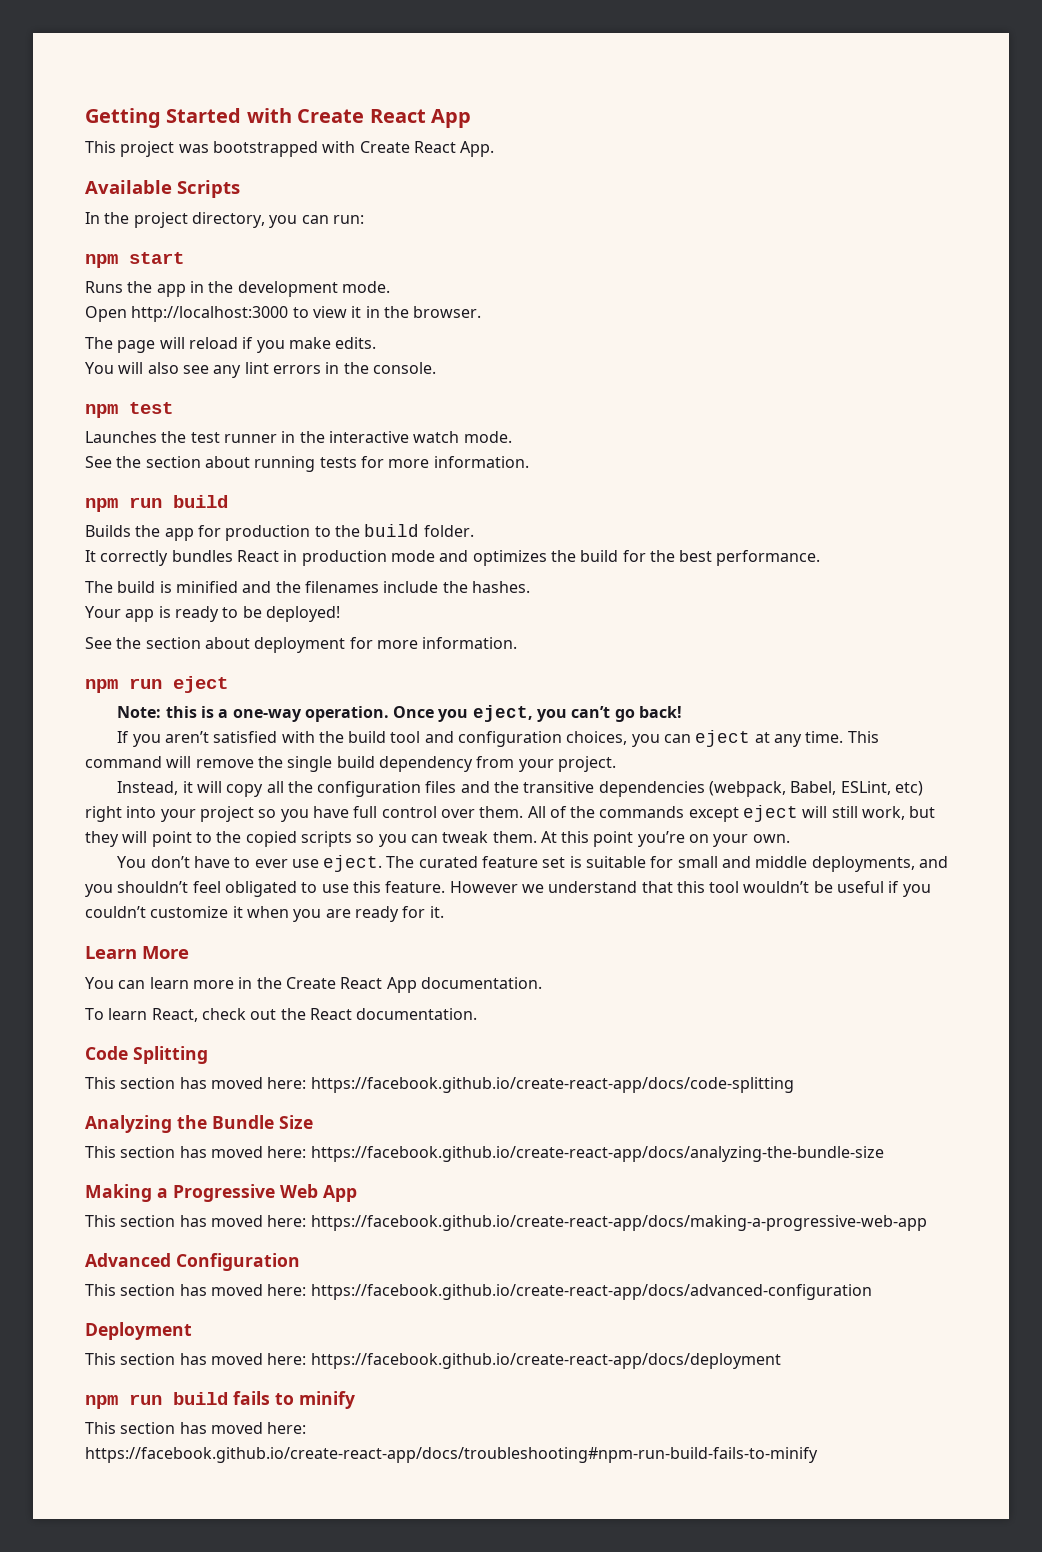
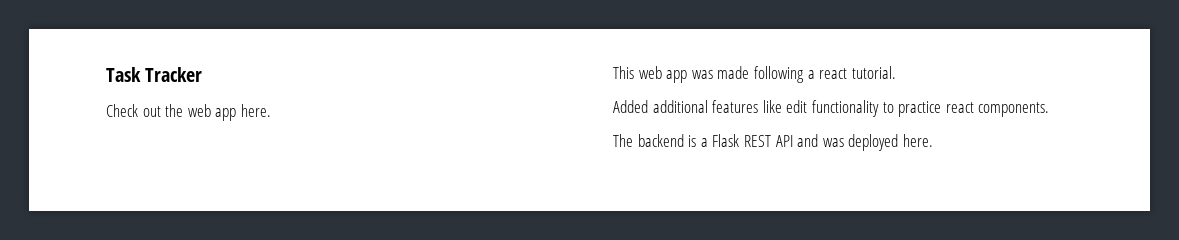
[85,108,471,128] [85,141,495,157] [85,180,240,198] [85,212,364,228] [85,252,184,268] [85,281,390,297] [85,306,482,322] [85,337,377,353] [85,362,436,378] [85,402,173,418] [85,431,512,443] [85,456,529,472] [85,495,228,512] [85,524,474,541] [85,550,821,566] [85,581,530,593] [85,606,340,622] [85,637,518,653] [85,676,228,693] [117,705,683,722] [117,730,879,747] [85,756,616,772] [117,781,924,797] [85,805,936,822] [85,831,790,847] [117,855,948,872] [85,881,931,897] [85,906,444,922] [85,946,189,959] [85,977,542,993] [85,1008,478,1022] [85,1046,208,1064] [85,1077,794,1093] [85,1115,313,1133] [85,1146,884,1162] [85,1184,357,1202] [85,1215,927,1231] [85,1253,300,1271] [85,1284,872,1300] [85,1322,192,1340] [85,1353,781,1369] [85,1391,355,1409] [85,1422,307,1434] [85,1447,818,1463] Getting Started with Create React App // This project was bootstrapped with Create React App. // Available Scripts // In the project directory, you can run: // npm start // Runs the app in the development mode. // Open http://localhost:3000 to view it in the browser. // The page will reload if you make edits. // You will also see any lint errors in the console. // npm test // Launches the test runner in the interactive watch mode. // See the section about running tests for more information. // npm run build // Builds the app for production to the build folder. // It correctly bundles React in production mode and optimizes the build for the best performance. // The build is minified and the filenames include the hashes. // Your app is ready to be deployed! // See the section about deployment for more information. // npm run eject // Note: this is a one-way operation. Once you eject, you can’t go back! // If you aren’t satisfied with the build tool and configuration choices, you can eject at any time. This command will remove the single build dependency from your project. // Instead, it will copy all the configuration files and the transitive dependencies (webpack, Babel, ESLint, etc) right into your project so you have full control over them. All of the commands except eject will still work, but they will point to the copied scripts so you can tweak them. At this point you’re on your own. // You don’t have to ever use eject. The curated feature set is suitable for small and middle deployments, and you shouldn’t feel obligated to use this feature. However we understand that this tool wouldn’t be useful if you couldn’t customize it when you are ready for it. // Learn More // You can learn more in the Create React App documentation. // To learn React, check out the React documentation. // Code Splitting // This section has moved here: https://facebook.github.io/create-react-app/docs/code-splitting // Analyzing the Bundle Size // This section has moved here: https://facebook.github.io/create-react-app/docs/analyzing-the-bundle-size // Making a Progressive Web App // This section has moved here: https://facebook.github.io/create-react-app/docs/making-a-progressive-web-app // Advanced Configuration // This section has moved here: https://facebook.github.io/create-react-app/docs/advanced-configuration // Deployment // This section has moved here: https://facebook.github.io/create-react-app/docs/deployment // npm run build fails to minify // This section has moved here: https://facebook.github.io/create-react-app/docs/troubleshooting#npm-run-build-fails-to-minify -> [106,67,203,82] [106,104,271,121] [613,66,896,83] [613,100,1050,117] [613,134,933,151] Task Tracker // Check out the web app here. // This web app was made following a react tutorial. // Added additional features like edit functionality to practice react components. // The backend is a Flask REST API and was deployed here.

